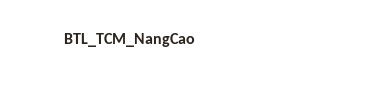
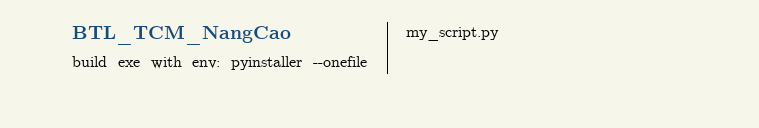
(195, 40) none -> [72,56,367,70] [406,27,499,41] // build exe with env: pyinstaller --onefile my_script.py

